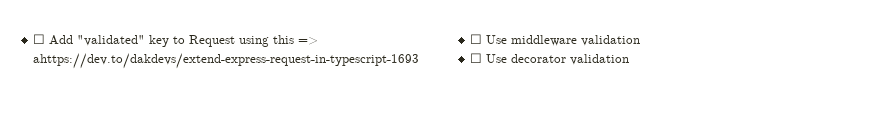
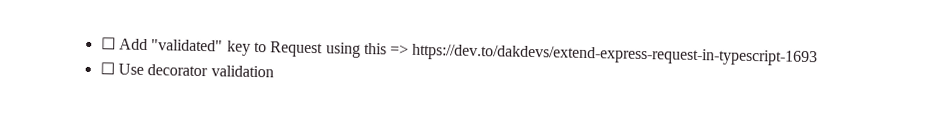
[33,53,420,69] [470,34,641,46] ahttps://dev.to/dakdevs/extend-express-request-in-typescript-1693 // ☐ Use middleware validation -> [411,43,819,67] https://dev.to/dakdevs/extend-express-request-in-typescript-1693

